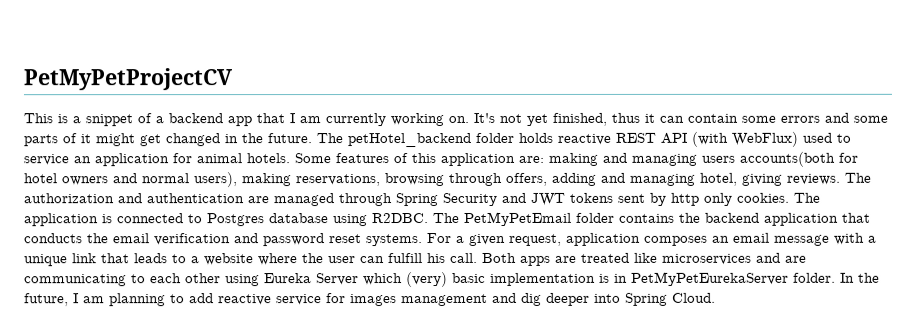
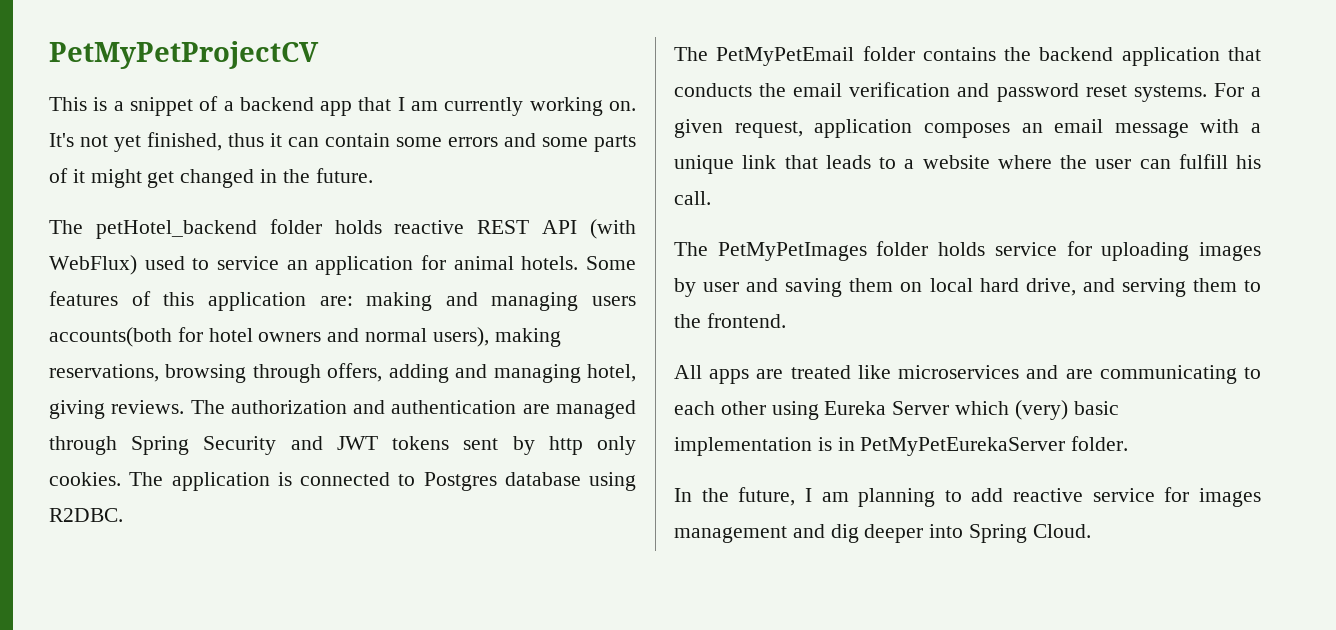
(312, 138) none -> (373, 175) //
(429, 218) none -> (123, 515) //
[482,252,517,263] Both -> [674,241,1261,261] [674,278,1261,297] [674,313,786,328] [674,365,702,379] // The PetMyPetImages folder holds service for uploading images by user and saving them on local hard drive, and serving them to the frontend. // All
(836, 277) none -> (1129, 443) //

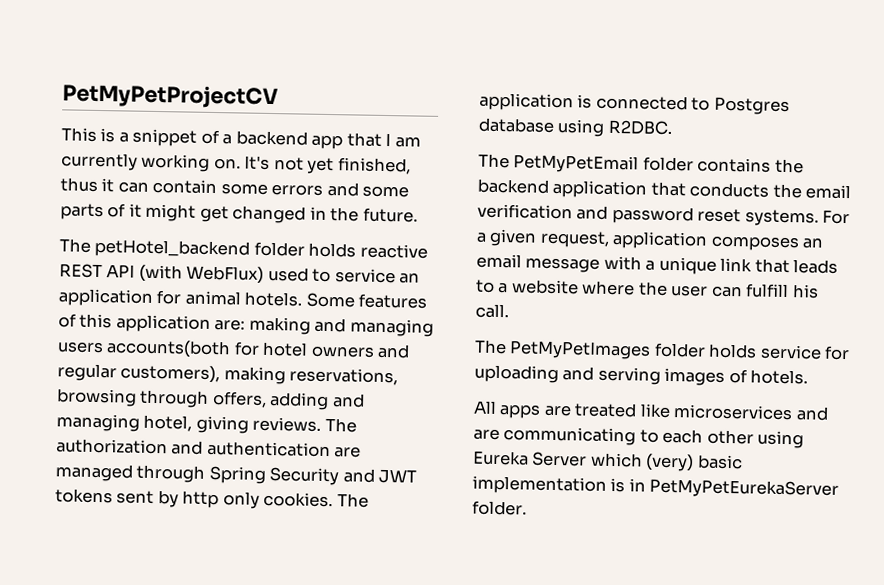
[365,327,489,347] normal users), -> [57,363,221,384] regular customers),
[1199,242,1261,261] [674,278,1261,297] [674,313,786,328] images by user and saving them on local hard drive, and serving them to the frontend. -> [562,366,809,386] and serving images of hotels.
[674,487,1261,507] [674,524,1091,543] // In the future, I am planning to add reactive service for images management and dig deeper into Spring Cloud. -> (527, 508) none

